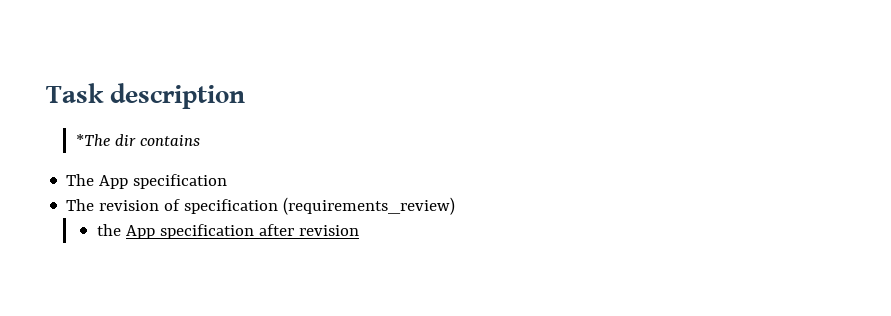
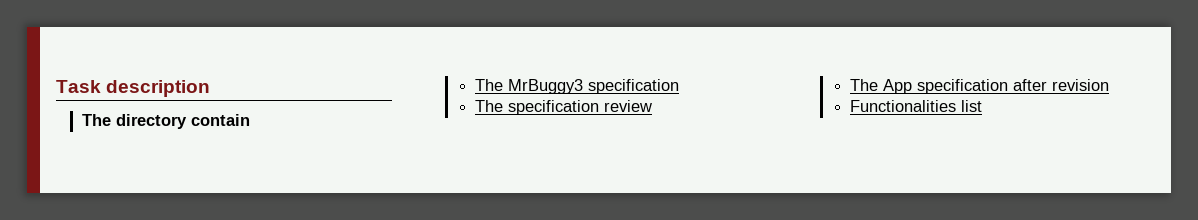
[76,134,201,146] [66,174,228,189] [66,197,456,215] [96,224,121,236] *The dir contains // The App specification // The revision of specification (requirements_review) // the -> [81,114,250,129] [474,79,679,94] [474,100,652,115] [849,79,878,91] The directory contain // The MrBuggy3 specification // The specification review // The
(359, 230) none -> [849,100,982,112] // Functionalities list

